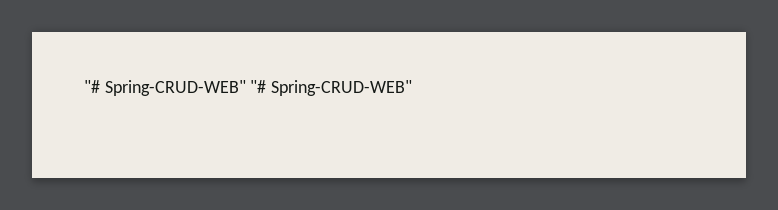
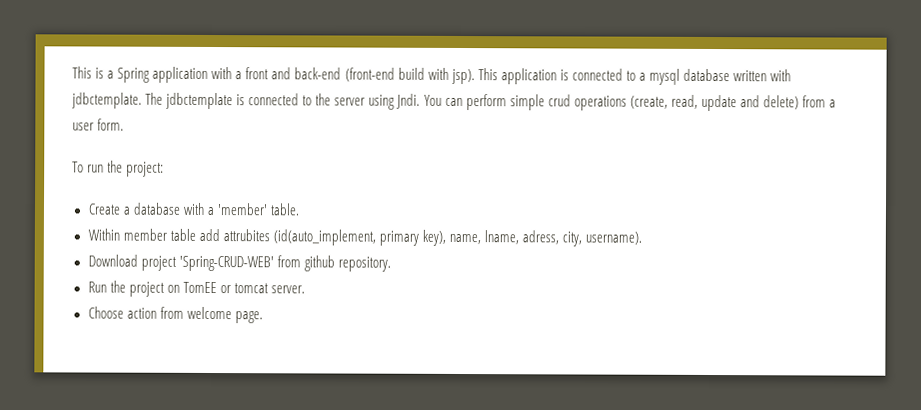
[84,80,413,96] "# Spring-CRUD-WEB" "# Spring-CRUD-WEB" -> [72,66,792,85] [71,92,837,112] [72,118,125,131] [72,160,165,177] [87,202,300,216] [87,228,643,247] [87,254,391,272] [87,280,305,297] [87,306,263,324] This is a Spring application with a front and back-end (front-end build with jsp). This application is connected to a mysql database written with jdbctemplate. The jdbctemplate is connected to the server using Jndi. You can perform simple crud operations (create, read, update and delete) from a user form. // To run the project: // Create a database with a 'member' table. // Within member table add attrubites (id(auto_implement, primary key), name, lname, adress, city, username). // Download project 'Spring-CRUD-WEB' from github repository. // Run the project on TomEE or tomcat server. // Choose action from welcome page.

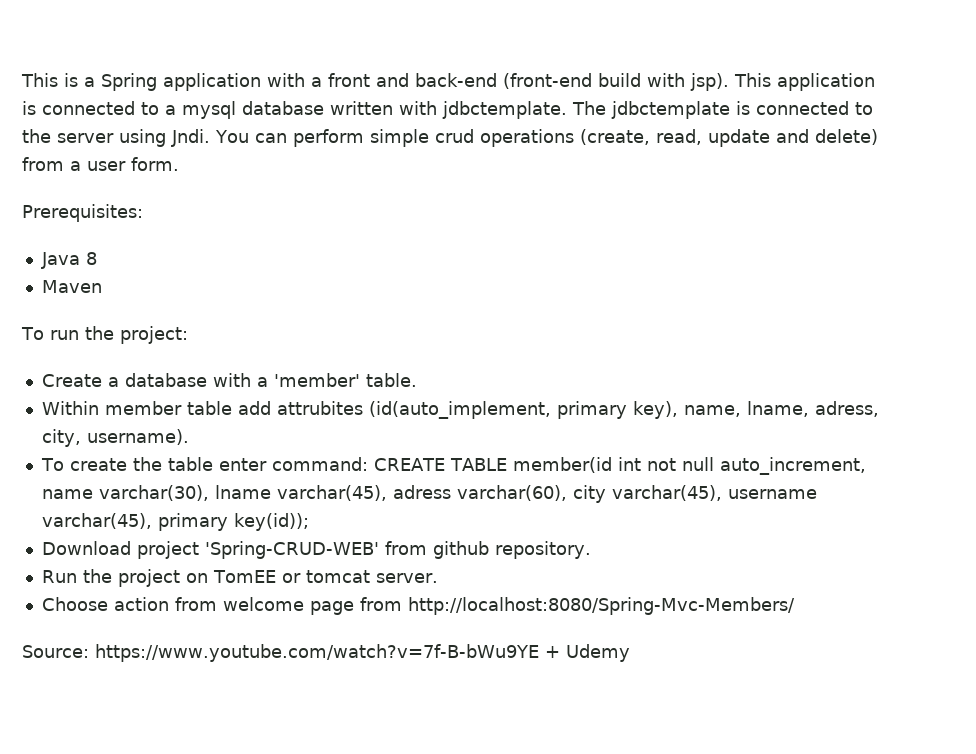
(125, 124) none -> [22,204,143,222] [40,252,97,269] [41,280,102,293] // Prerequisites: // Java 8 // Maven
(643, 238) none -> [40,457,866,475] [41,485,817,503] [41,513,309,531] // To create the table enter command: CREATE TABLE member(id int not null auto_increment, name varchar(30), lname varchar(45), adress varchar(60), city varchar(45), username varchar(45), primary key(id));
[234,311,263,324] page. -> [309,597,795,615] [22,644,630,662] page from http://localhost:8080/Spring-Mvc-Members/ // Source: https://www.youtube.com/watch?v=7f-B-bWu9YE + Udemy

